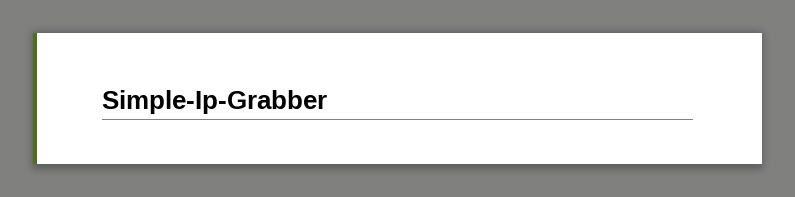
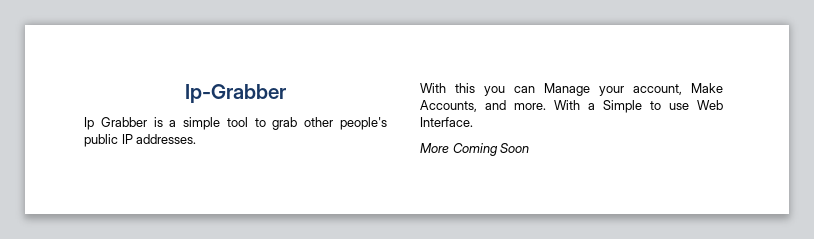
[102,90,327,114] Simple-Ip-Grabber -> [185,84,286,103] [84,117,387,130] [84,134,197,147] [420,83,723,96] [420,100,723,113] [420,117,473,127] [420,143,530,156] Ip-Grabber // Ip Grabber is a simple tool to grab other people's public IP addresses. // With this you can Manage your account, Make Accounts, and more. With a Simple to use Web Interface. // More Coming Soon

